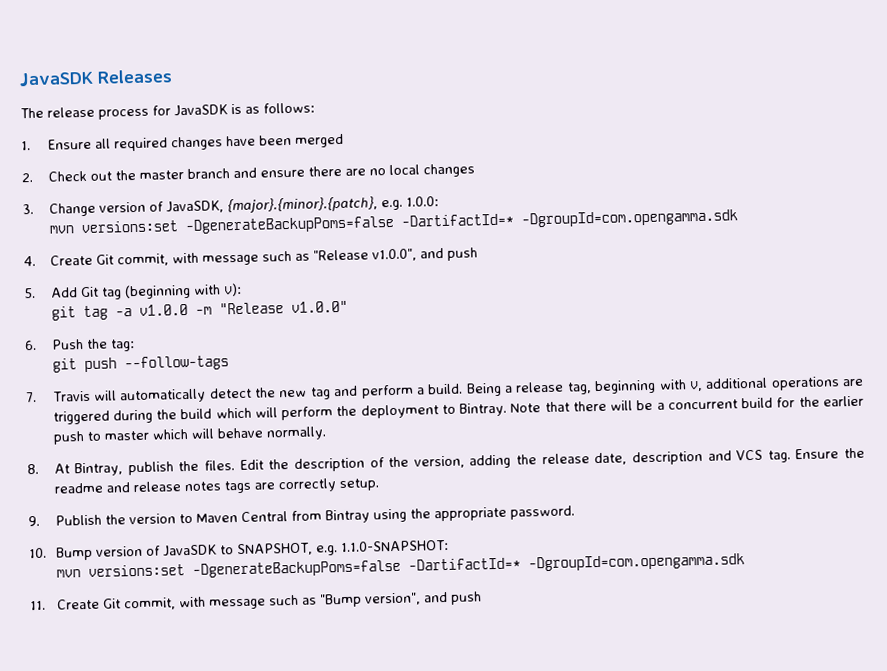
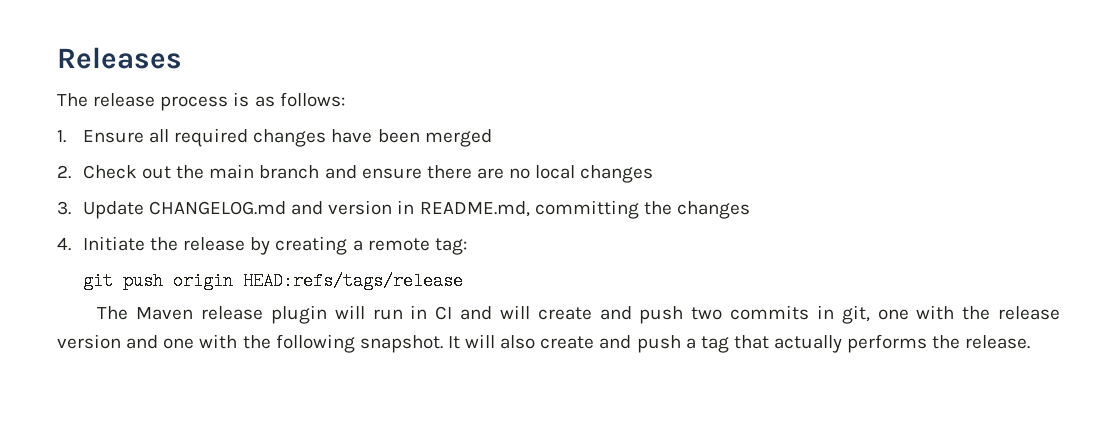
[19,71,94,87] JavaSDK -> (57, 58) none
[152,104,228,117] for JavaSDK -> (229, 103) none
[138,170,184,180] master -> [209,164,255,179] main
[48,196,439,217] [48,209,738,235] [23,247,478,267] [23,282,242,300] [50,300,348,321] [25,338,135,352] [51,355,229,373] [26,376,864,404] [52,395,865,425] [52,426,327,445] [27,447,865,477] [53,478,380,494] [28,505,575,527] [29,539,449,561] [55,553,745,578] [30,591,482,611] Change version of JavaSDK, {major}.{minor}.{patch}, e.g. 1.0.0: // mvn versions:set -DgenerateBackupPoms=false -DartifactId=* -DgroupId=com.opengamma.sdk // 4. Create Git commit, with message such as "Release v1.0.0", and push // 5. Add Git tag (beginning with v): // git tag -a v1.0.0 -m "Release v1.0.0" // 6. Push the tag: // git push --follow-tags // 7. Travis will automatically detect the new tag and perform a build. Being a release tag, beginning with v, additional operations are triggered during the build which will perform the deployment to Bintray. Note that there will be a concurrent build for the earlier push to master which will behave normally. // 8. At Bintray, publish the files. Edit the description of the version, adding the release date, description and VCS tag. Ensure the readme and release notes tags are correctly setup. // 9. Publish the version to Maven Central from Bintray using the appropriate password. // 10. Bump version of JavaSDK to SNAPSHOT, e.g. 1.1.0-SNAPSHOT: // mvn versions:set -DgenerateBackupPoms=false -DartifactId=* -DgroupId=com.opengamma.sdk // 11. Create Git commit, with message such as "Bump version", and push -> [82,200,750,219] [57,236,467,255] [82,272,463,290] [97,305,1061,324] [57,334,1031,353] Update CHANGELOG.md and version in README.md, committing the changes // 4. Initiate the release by creating a remote tag: // git push origin HEAD:refs/tags/release // The Maven release plugin will run in CI and will create and push two commits in git, one with the release version and one with the following snapshot. It will also create and push a tag that actually performs the release.

